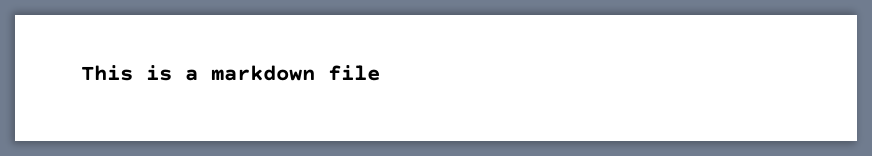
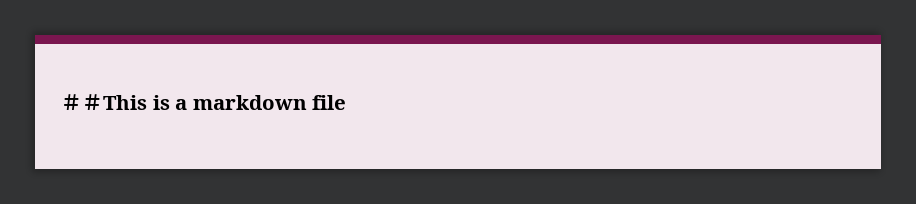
(81, 73) none -> [61,94,103,110] ＃＃

